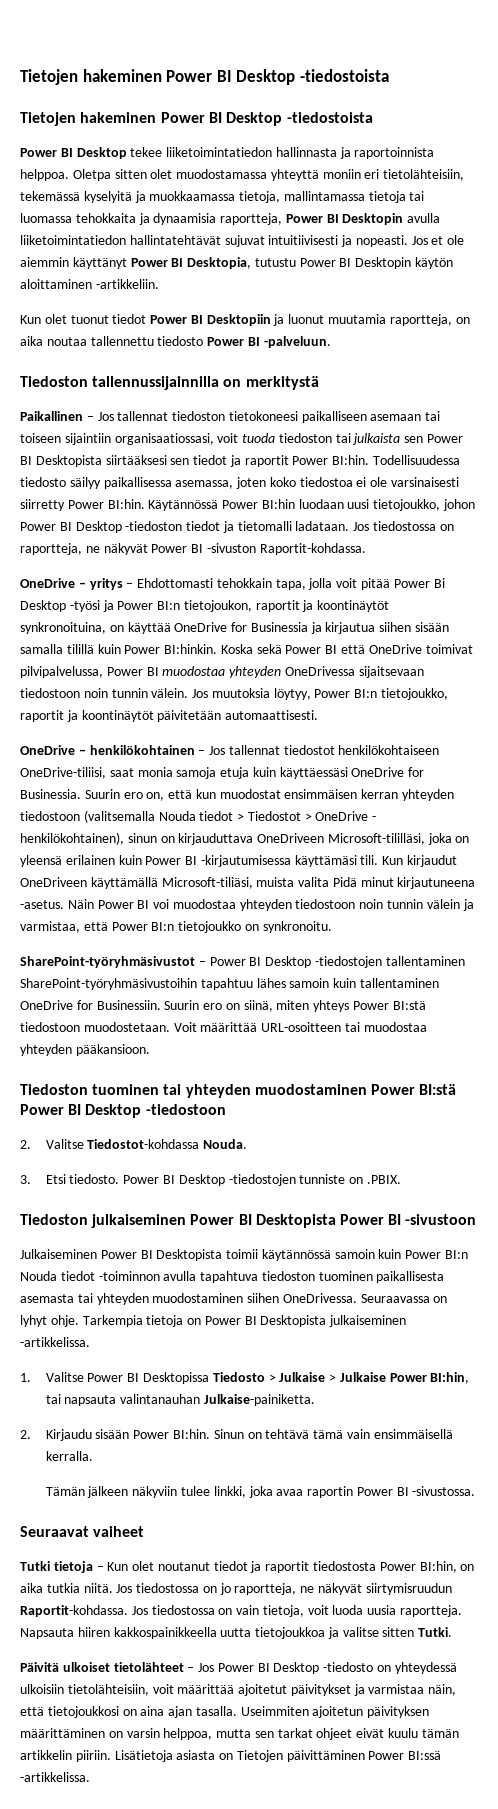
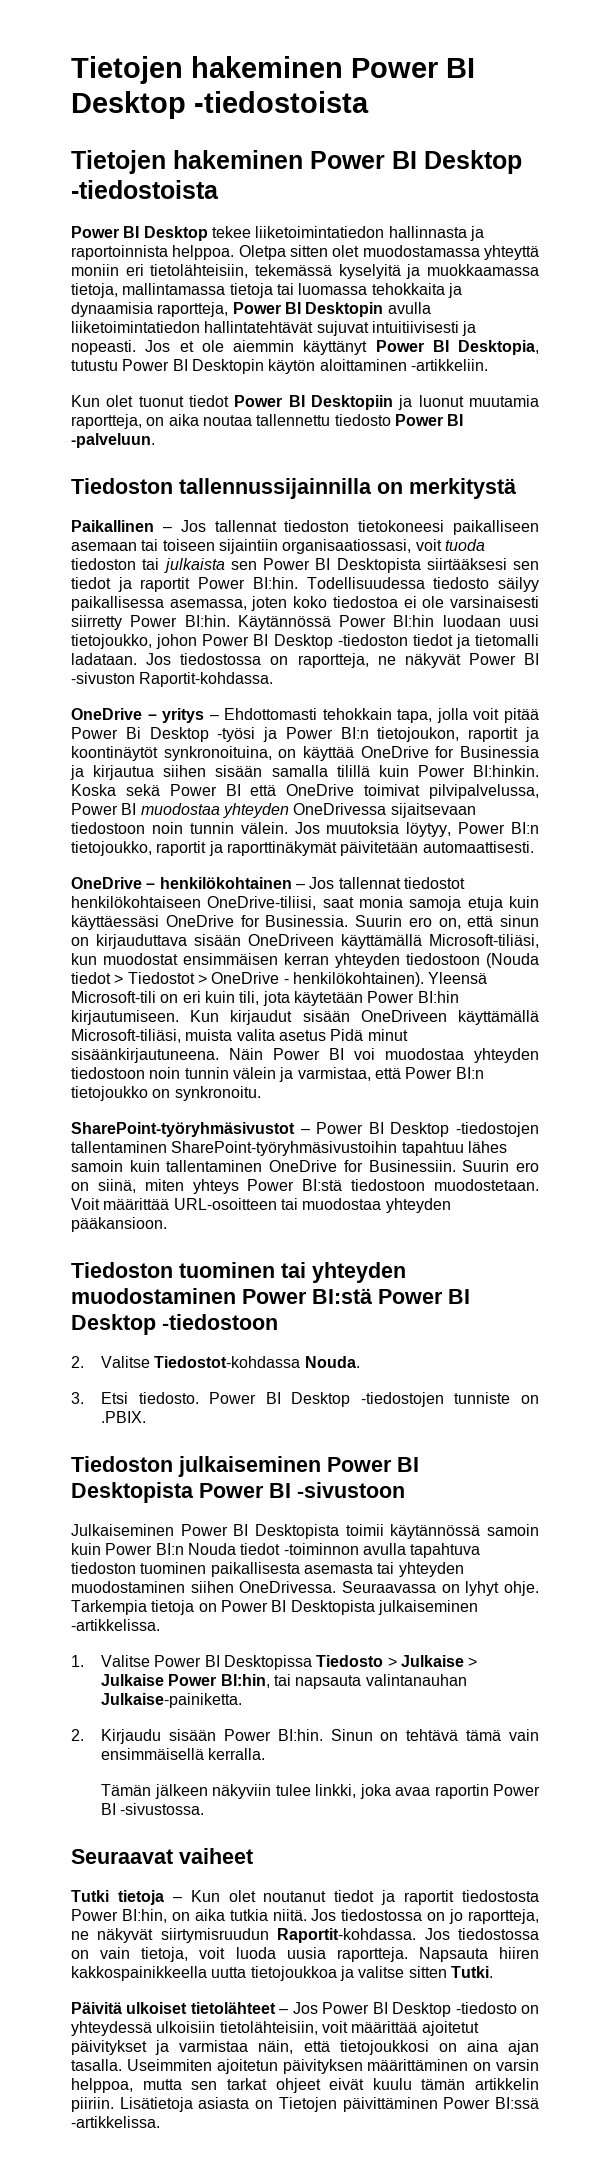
[81,710,154,722] koontinäytöt -> [226,841,337,856] raporttinäkymät
(193, 794) none -> [500,915,539,927] [71,934,539,949] sinun on kirjauduttava sisään OneDriveen käyttämällä Microsoft-tiliäsi,
[83,810,196,823] (valitsemalla Nouda -> [486,953,539,968] (Nouda
[20,832,470,845] [20,855,379,867] henkilökohtainen), sinun on kirjauduttava OneDriveen Microsoft-tililläsi, joka on yleensä erilainen kuin Power BI -kirjautumisessa käyttämäsi tili. -> [292,972,488,987] [71,991,459,1006] [71,1010,179,1025] henkilökohtainen). Yleensä Microsoft-tili on eri kuin tili, jota käytetään Power BI:hin kirjautumiseen.
(458, 861) none -> [302,1010,350,1022] sisään
(330, 882) none -> [278,1030,326,1041] asetus
[397,877,476,889] [20,900,64,909] kirjautuneena -asetus. -> [71,1048,219,1063] sisäänkirjautuneena.

